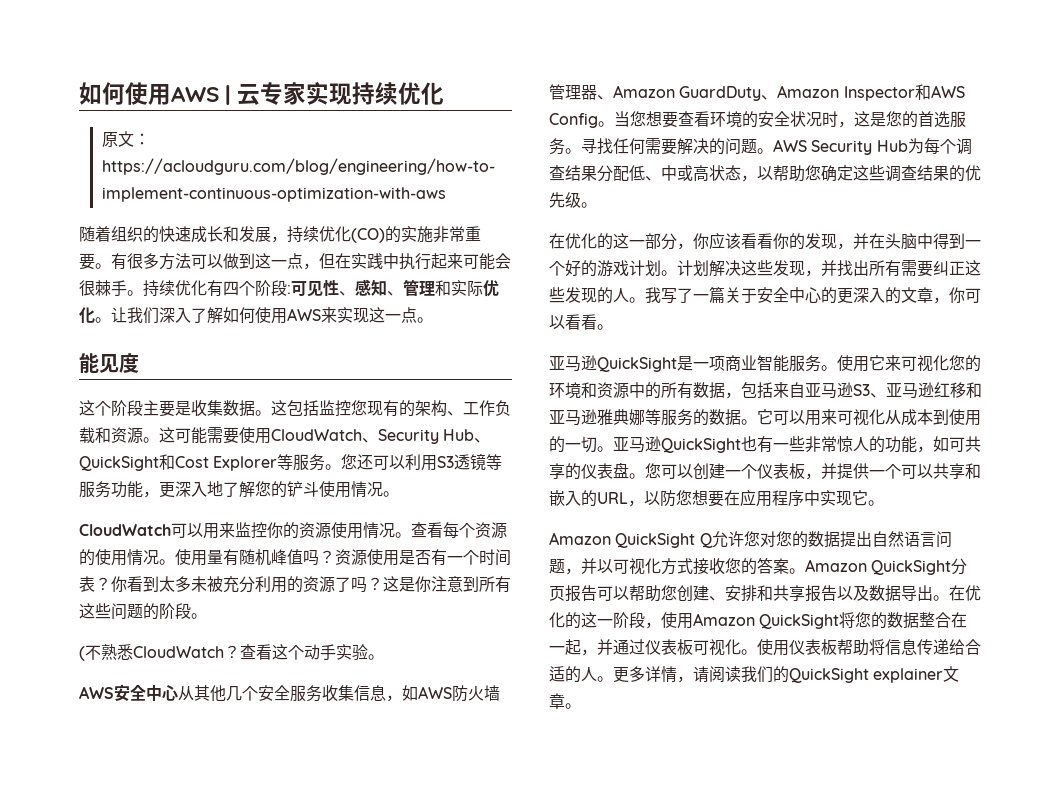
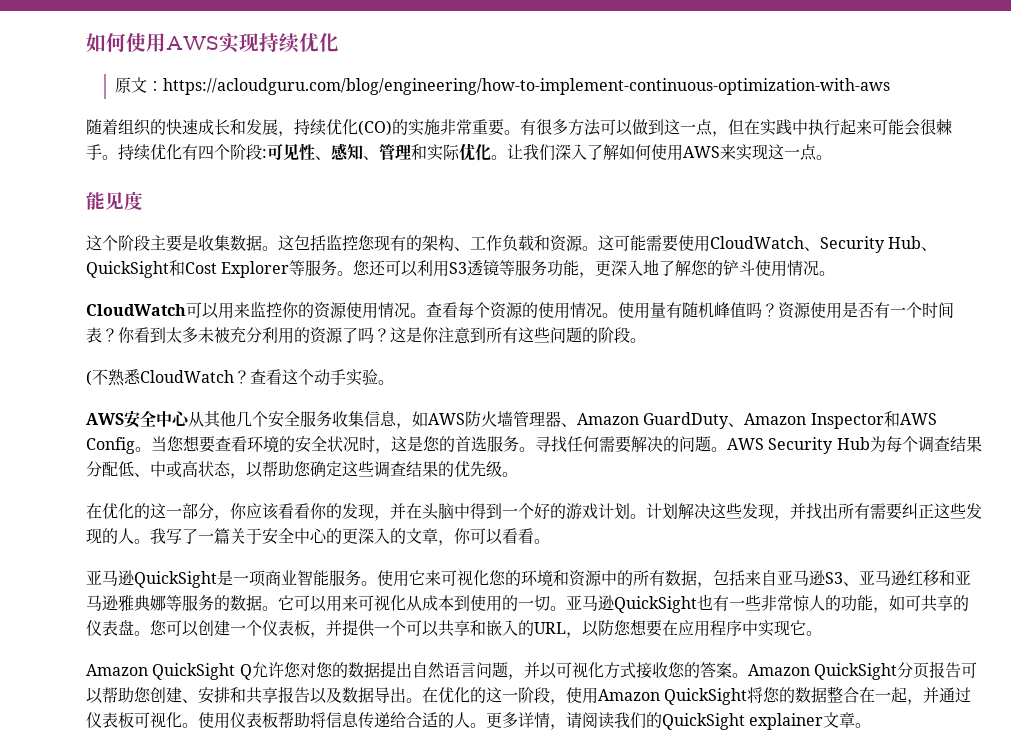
[79,82,307,105] 如何使用AWS | 云专家 -> [86,33,219,52] 如何使用AWS

